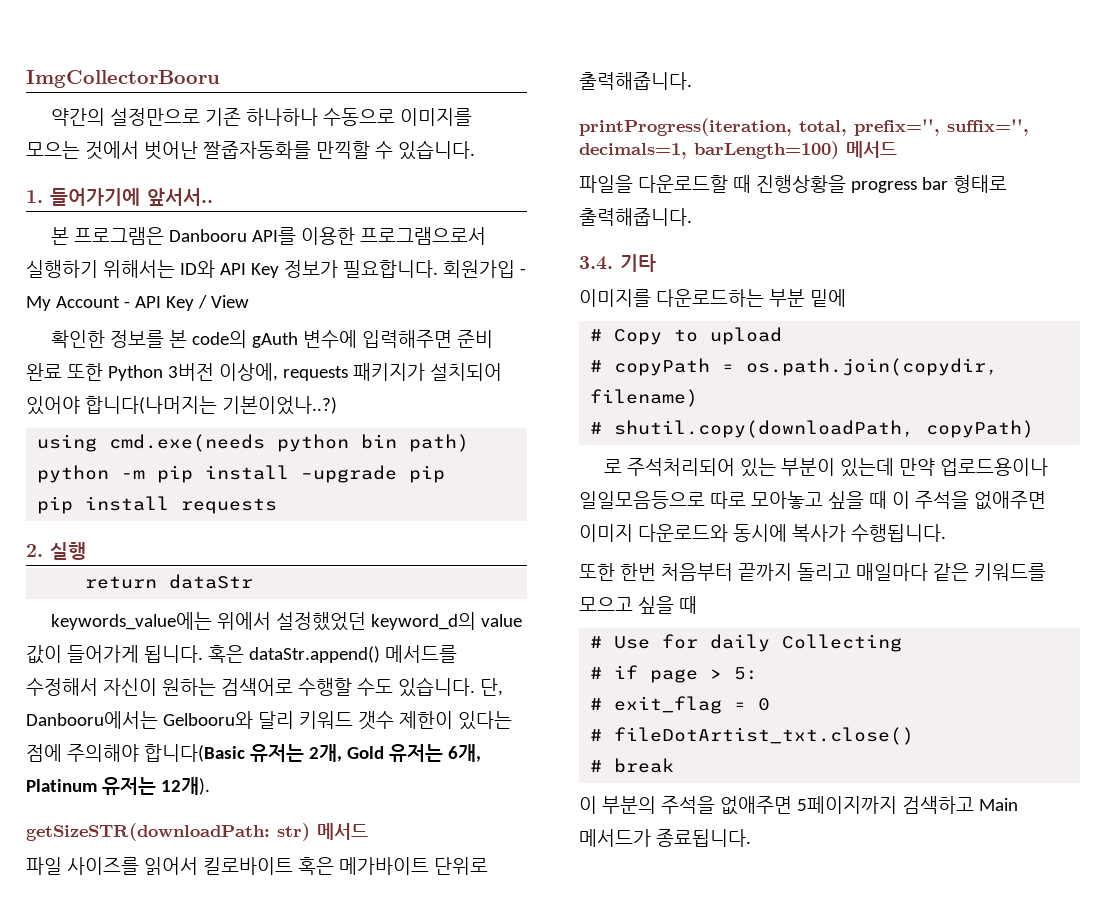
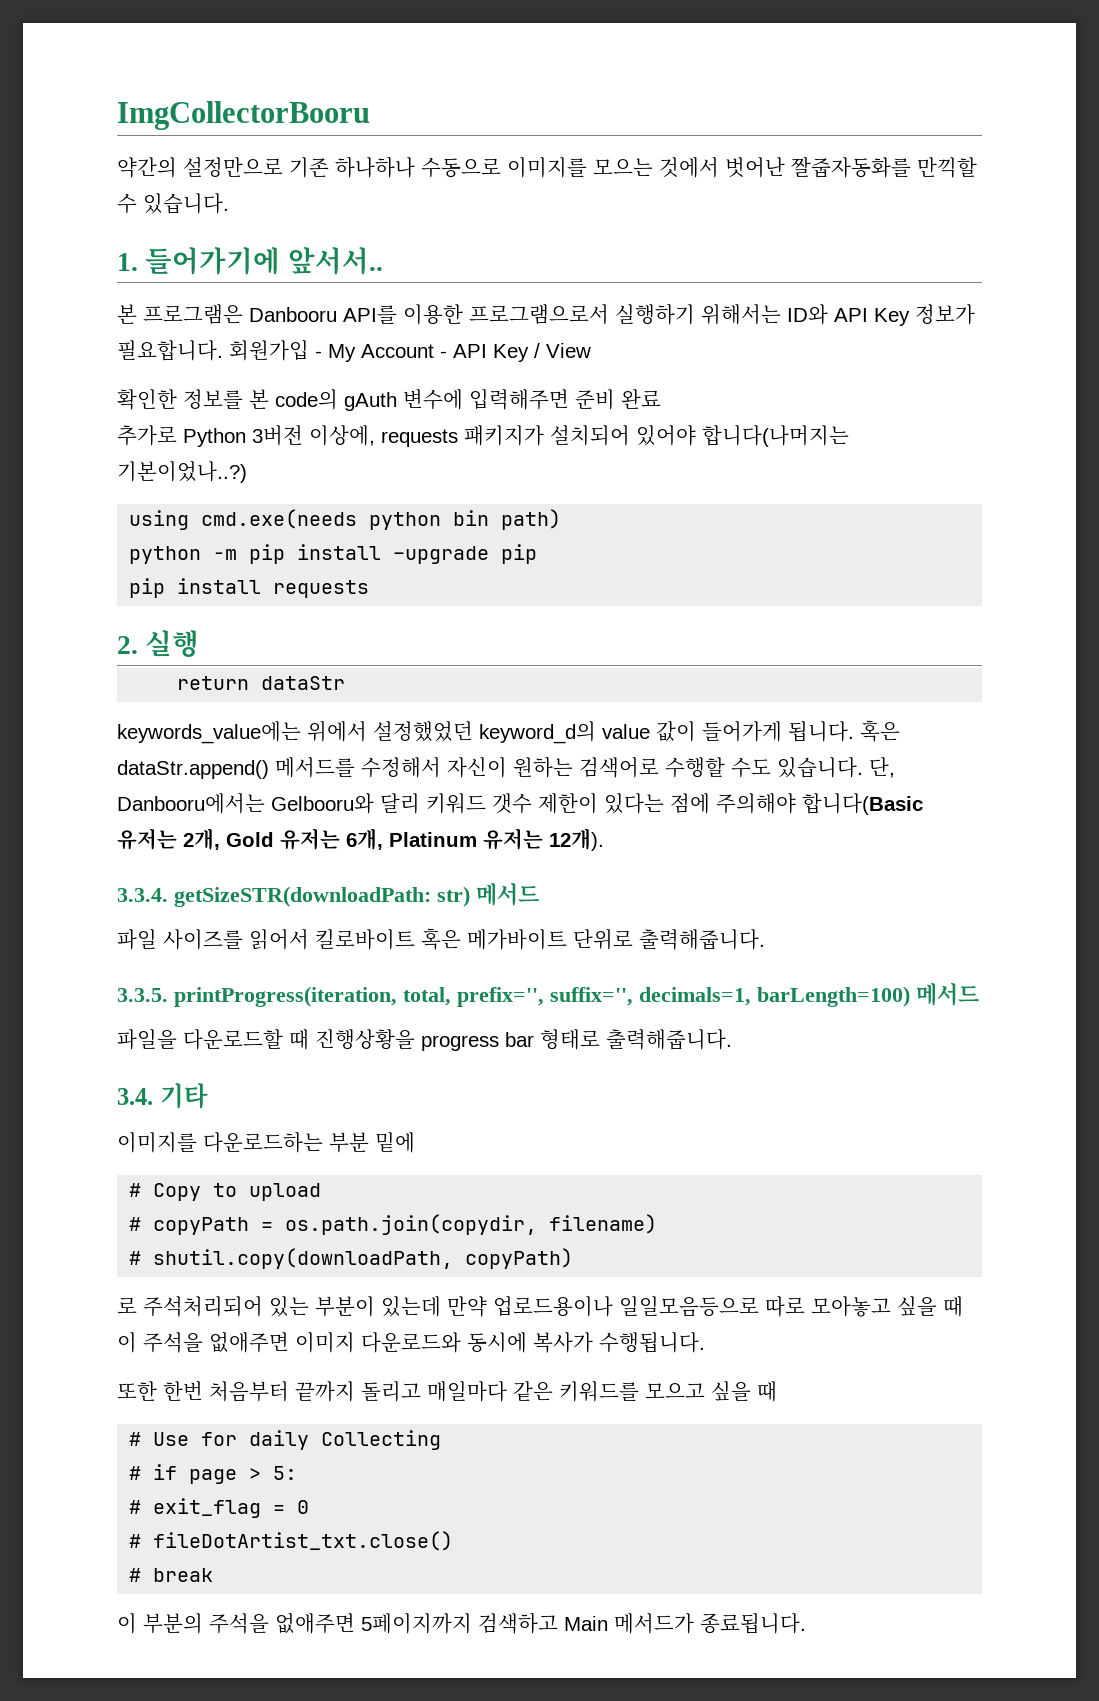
[66,363,103,381] 또한 -> [117,425,177,446] // 추가로
(210, 786) none -> [117,888,168,902] 3.3.4.
(692, 81) none -> [117,988,168,1002] 3.3.5.

